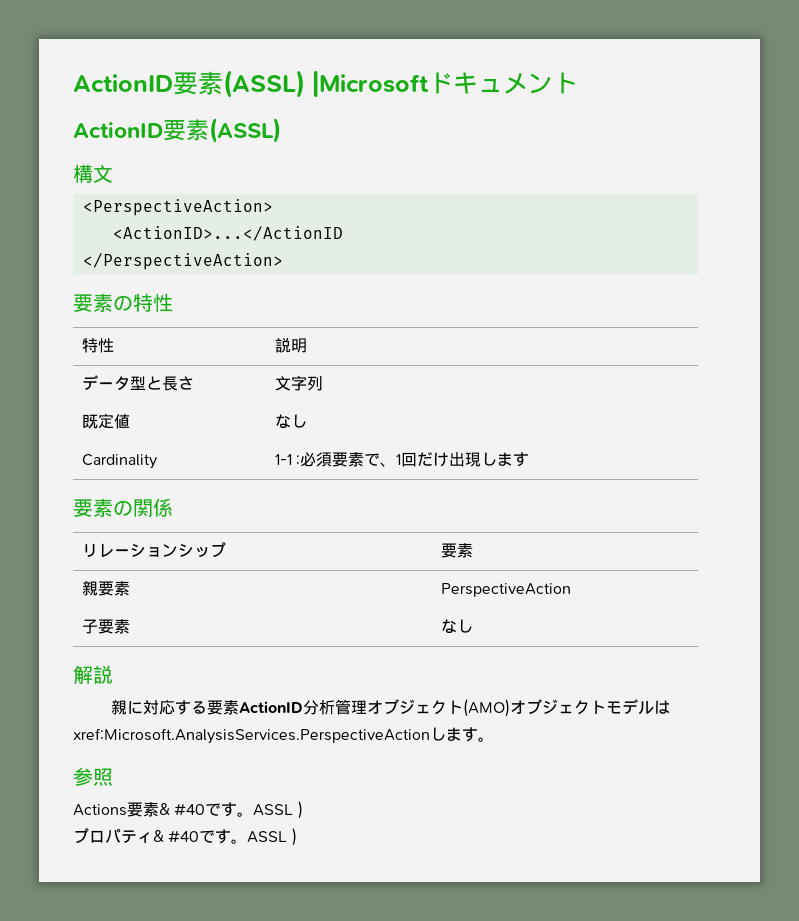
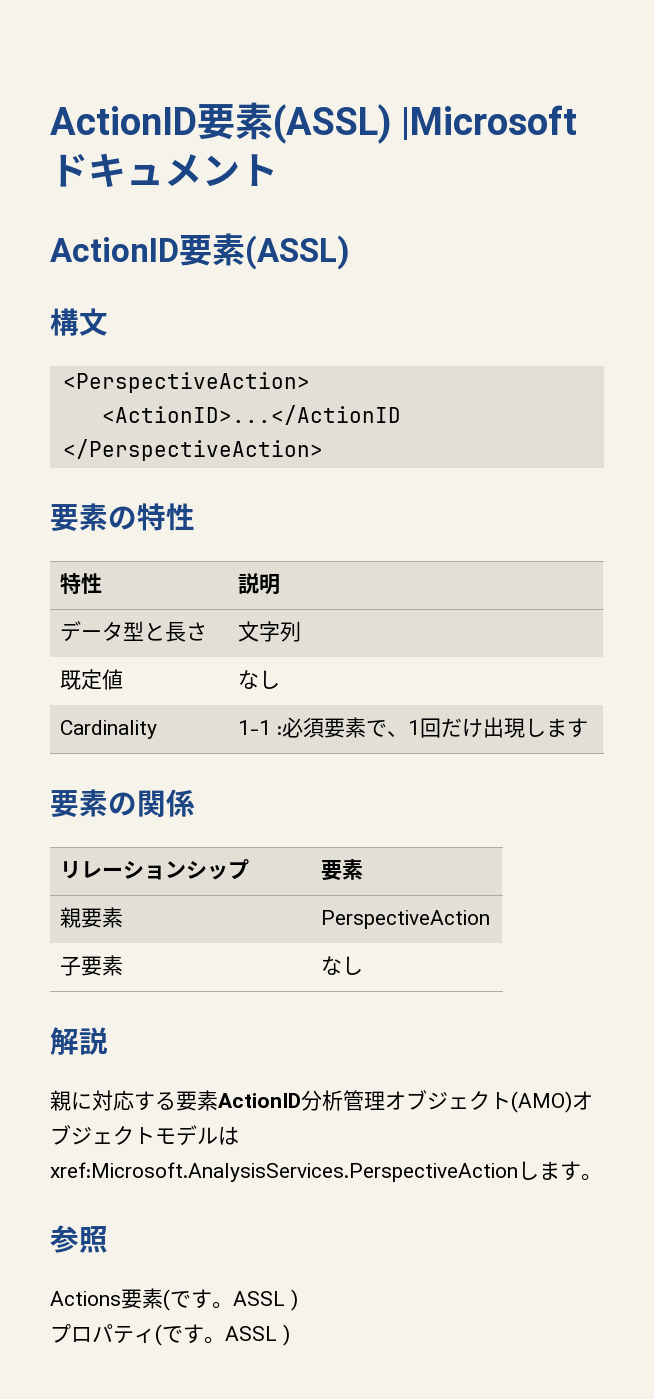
[159,803,206,816] & #40 -> [163,1289,170,1311] (
[153,830,200,843] & #40 -> [155,1324,162,1346] (

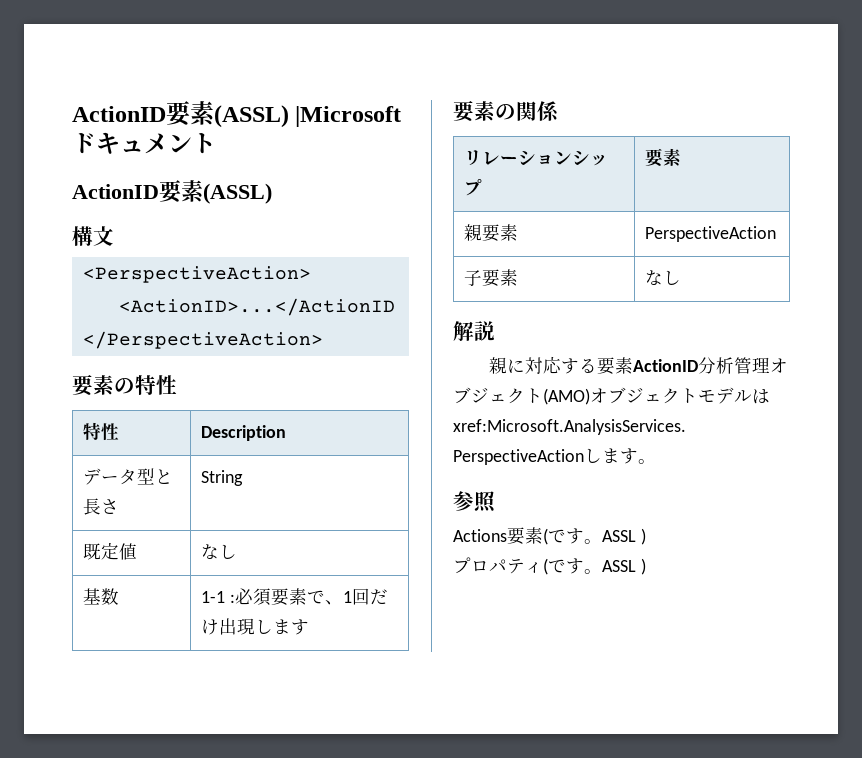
[238,573,281,595] 説明 -> [201,425,287,441] Description
[238,621,302,642] 文字列 -> [201,470,244,486] String
[60,720,158,739] Cardinality -> [83,588,120,605] 基数

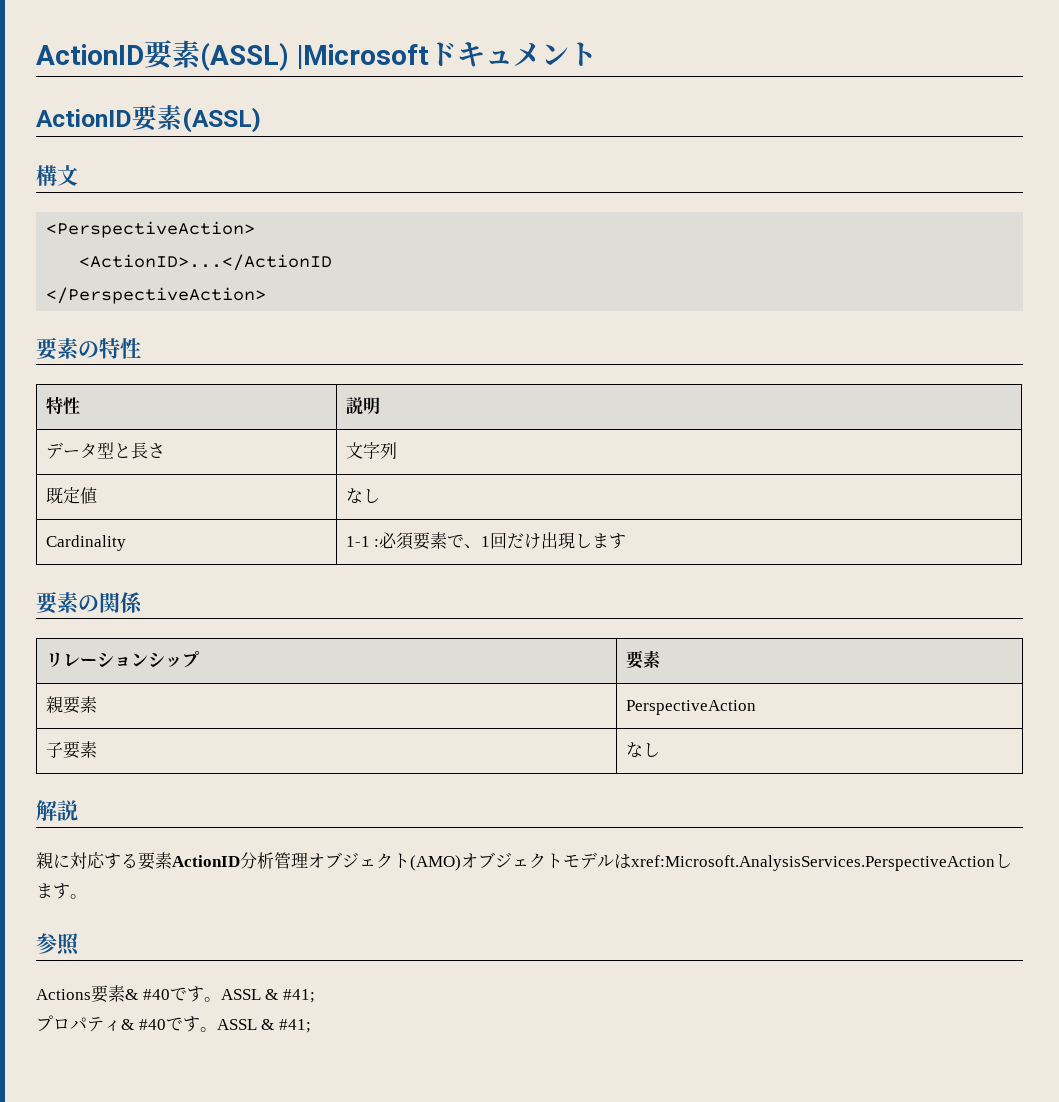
[201,425,287,441] Description -> [345,397,380,415] 説明
[201,470,244,486] String -> [345,442,397,459] 文字列
[83,588,120,605] 基数 -> [45,535,126,551] Cardinality
[543,528,646,545] (です。ASSL ) -> [125,986,315,1003] & #40です。ASSL & #41;
[543,558,646,575] (です。ASSL ) -> [121,1016,311,1033] & #40です。ASSL & #41;

